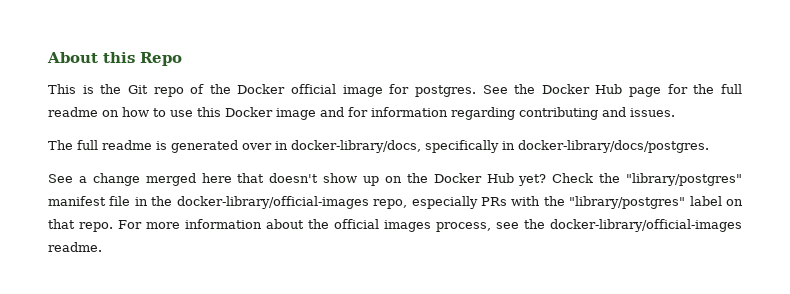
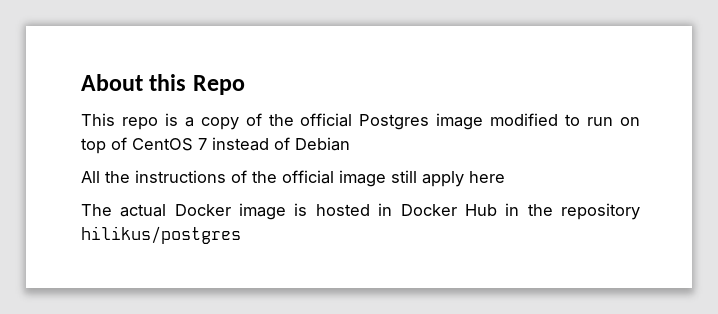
[82,84,743,97] [48,107,675,120] [48,140,709,153] [48,173,742,186] [48,196,743,209] [48,219,742,232] [48,242,102,252] is the Git repo of the Docker official image for postgres. See the Docker Hub page for the full readme on how to use this Docker image and for information regarding contributing and issues. // The full readme is generated over in docker-library/docs, specifically in docker-library/docs/postgres. // See a change merged here that doesn't show up on the Docker Hub yet? Check the "library/postgres" manifest file in the docker-library/official-images repo, especially PRs with the "library/postgres" label on that repo. For more information about the official images process, see the docker-library/official-images readme. -> [121,113,640,130] [81,137,350,154] [81,170,505,187] [81,203,641,220] [81,226,241,244] repo is a copy of the official Postgres image modified to run on top of CentOS 7 instead of Debian // All the instructions of the official image still apply here // The actual Docker image is hosted in Docker Hub in the repository hilikus/postgres

